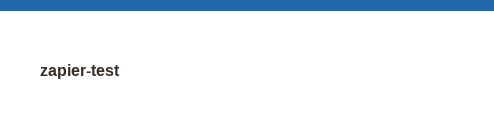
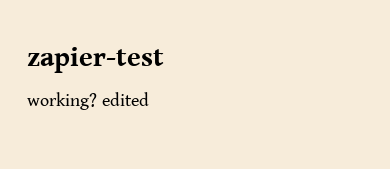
(120, 71) none -> [27,92,149,110] // working? edited

